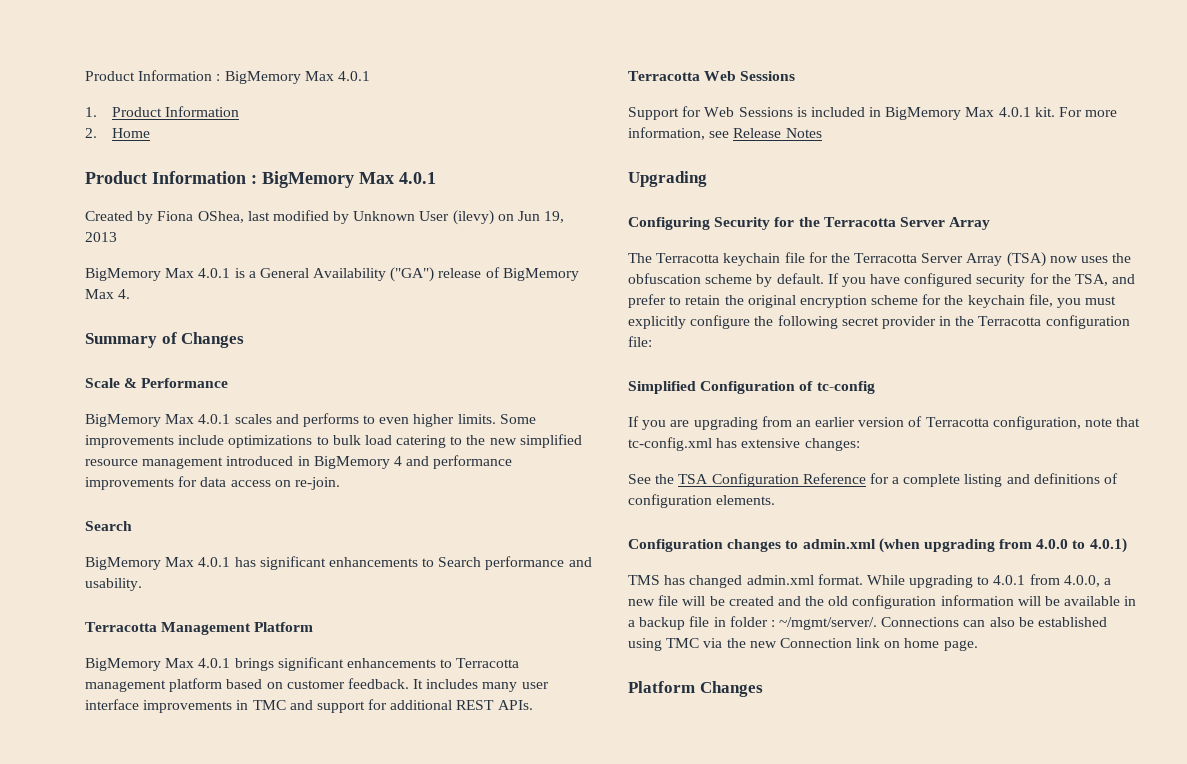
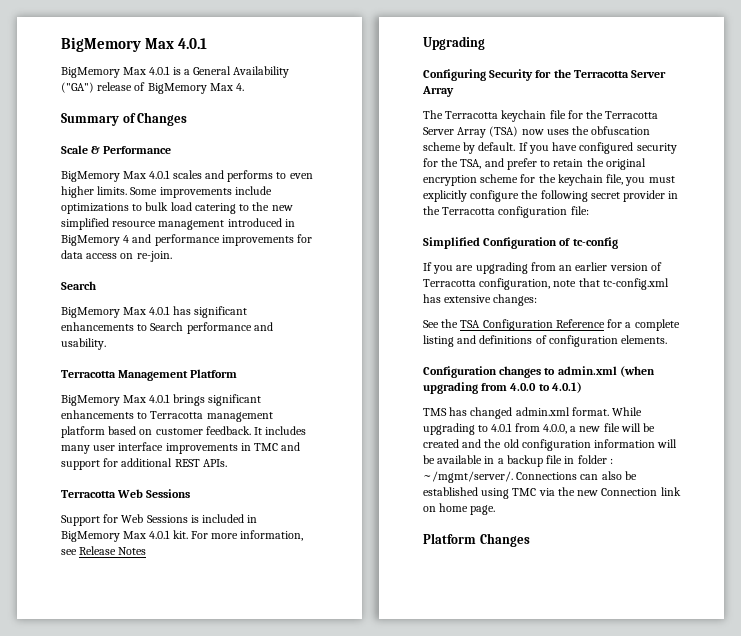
[85,70,370,84] [85,106,240,117] [85,128,151,138] [85,171,436,188] [85,210,565,225] [85,232,117,242] Product Information : BigMemory Max 4.0.1 // 1. Product Information // 2. Home // Product Information : BigMemory Max 4.0.1 // Created by Fiona OShea, last modified by Unknown User (ilevy) on Jun 19, 2013 -> [61,37,207,52] BigMemory Max 4.0.1

